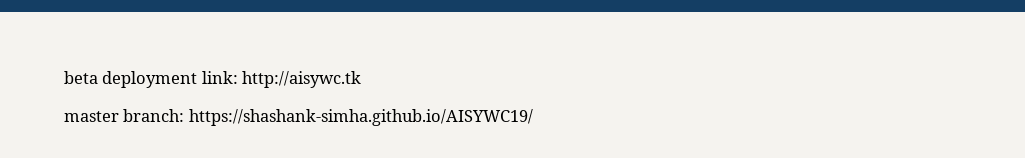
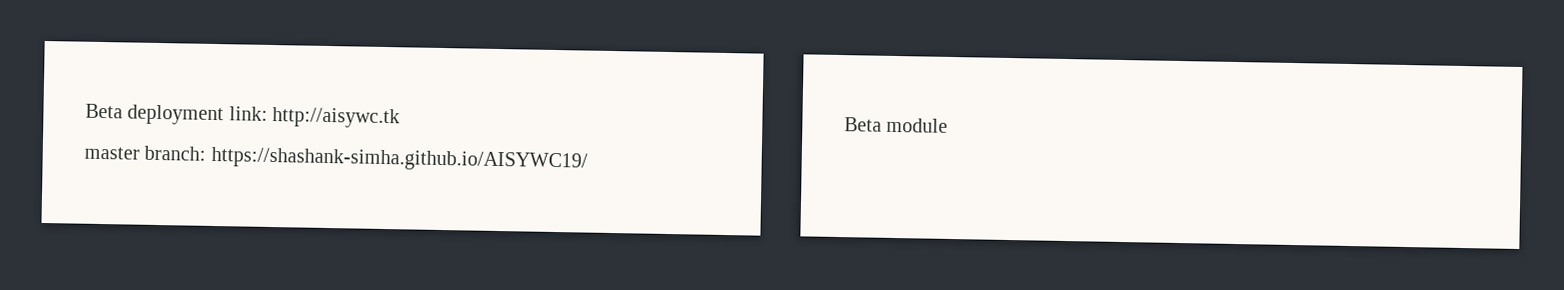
[64,71,98,84] beta -> [85,103,123,119] Beta
(533, 117) none -> [844,117,949,133] // Beta module

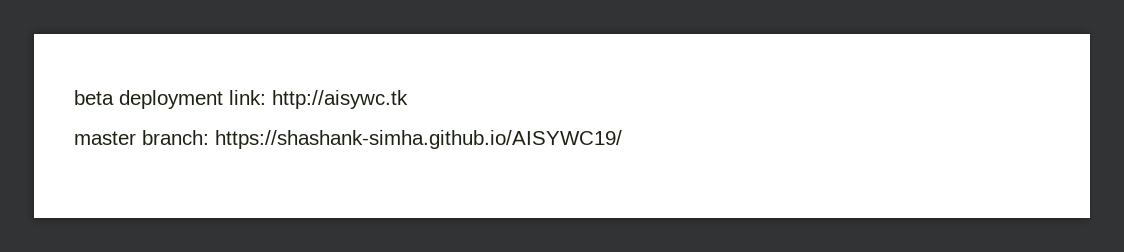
[85,103,123,119] Beta -> [74,90,114,105] beta
[844,117,949,133] // Beta module -> (622, 139) none

